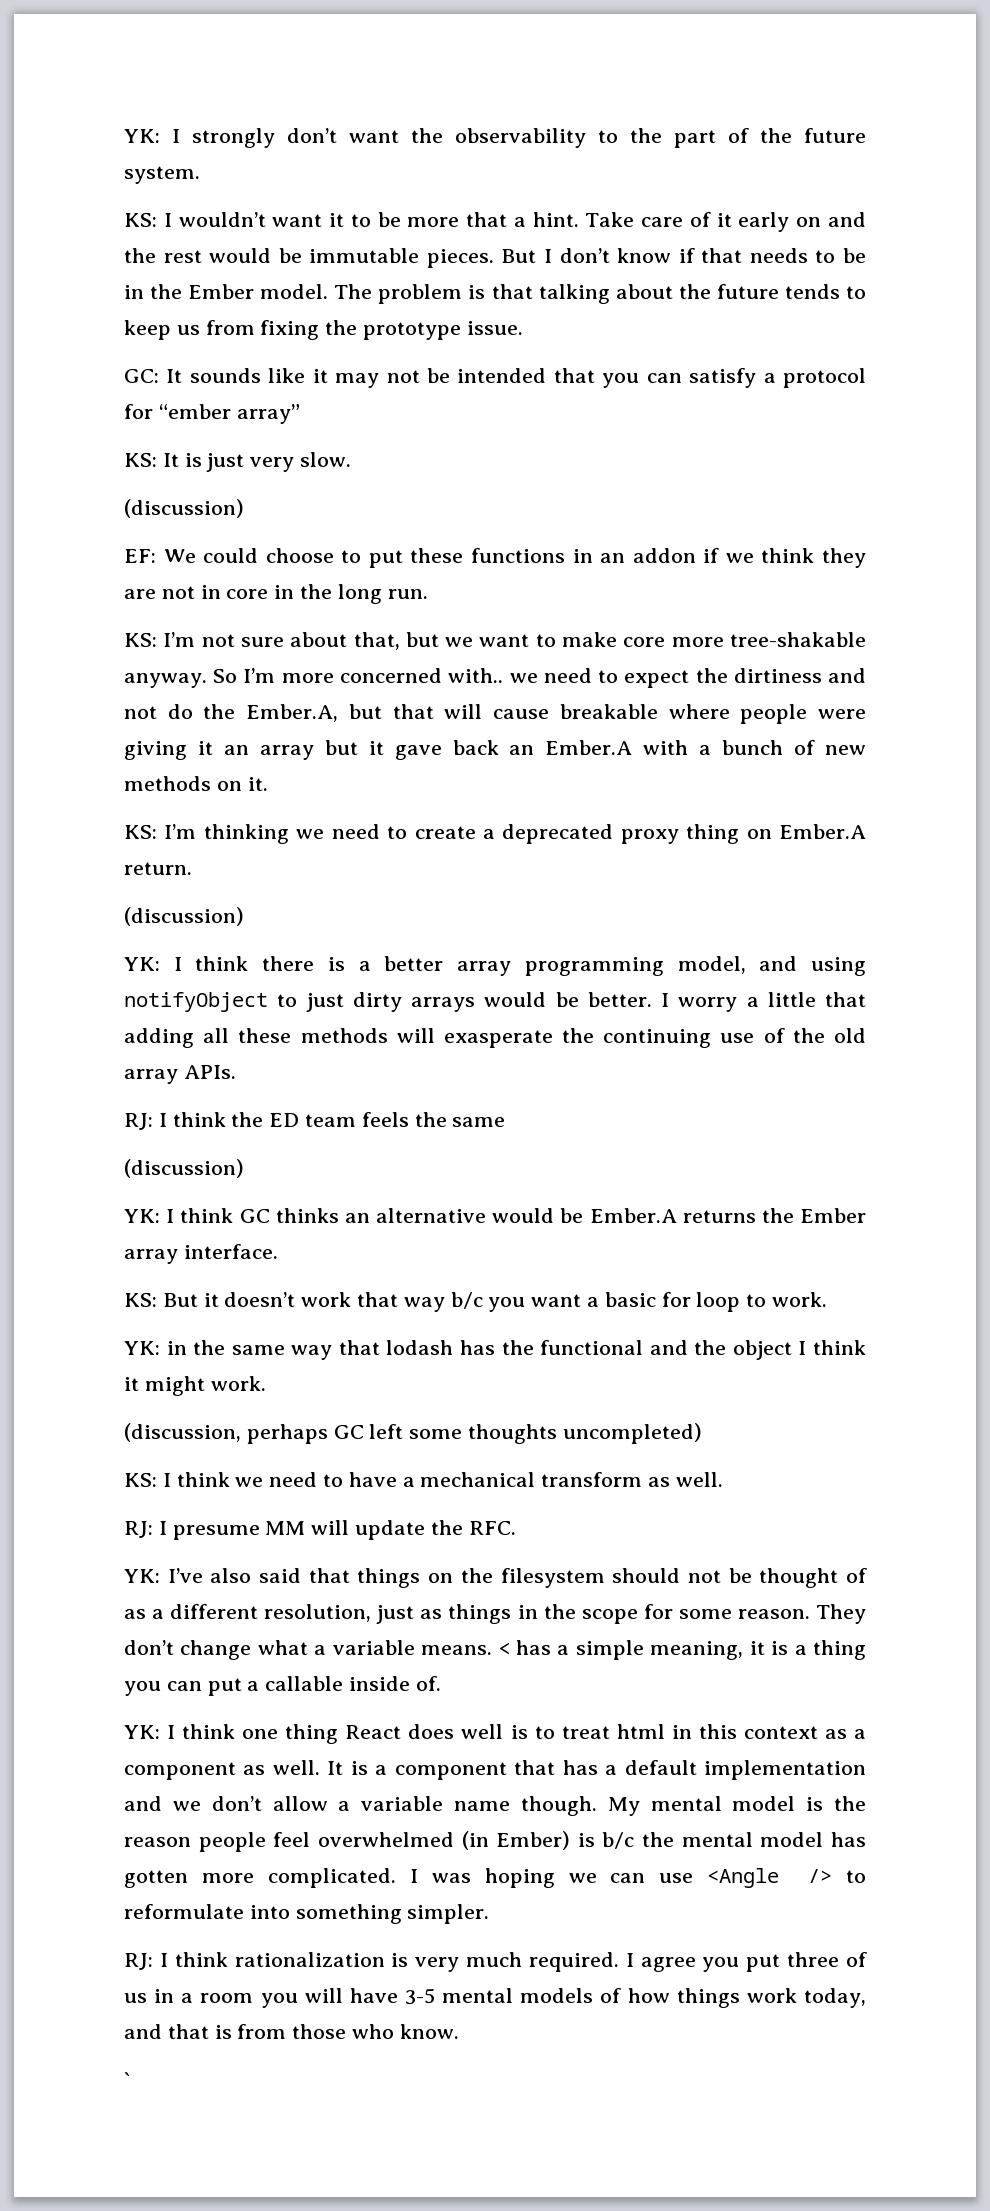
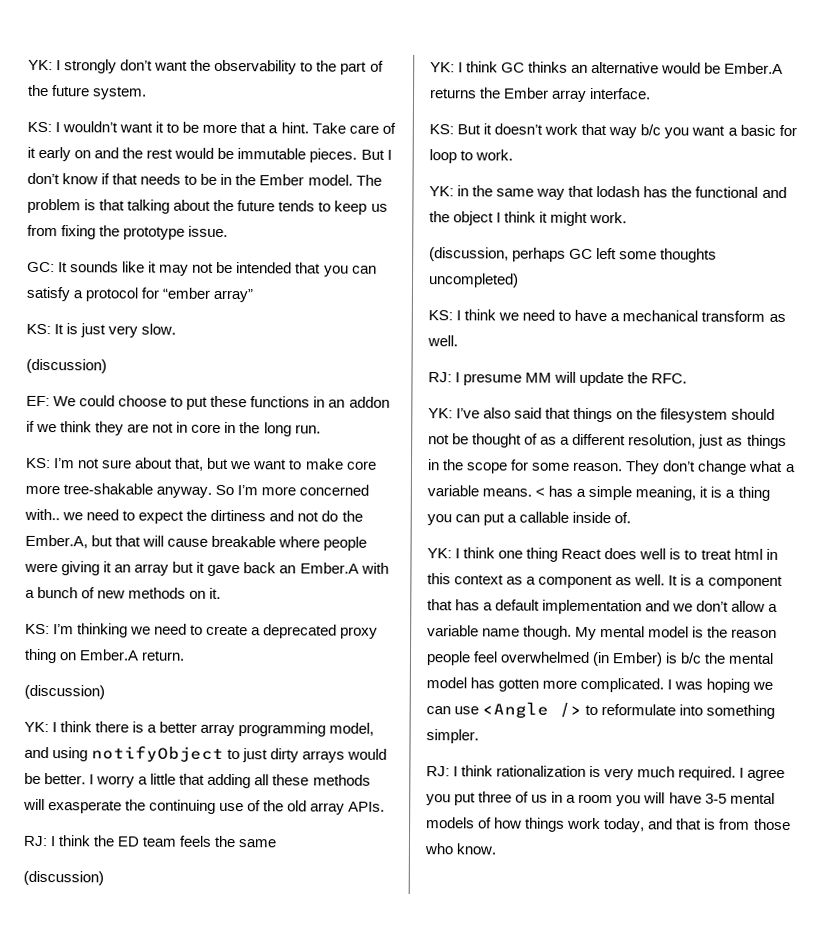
[124,2072,131,2087] // ` -> (497, 849) none

